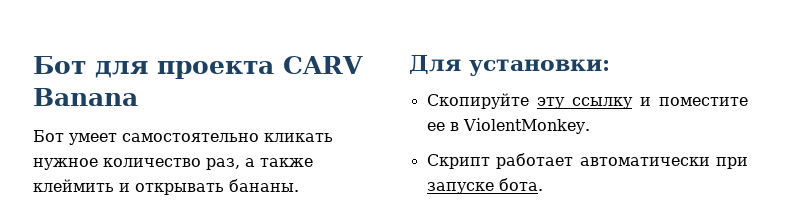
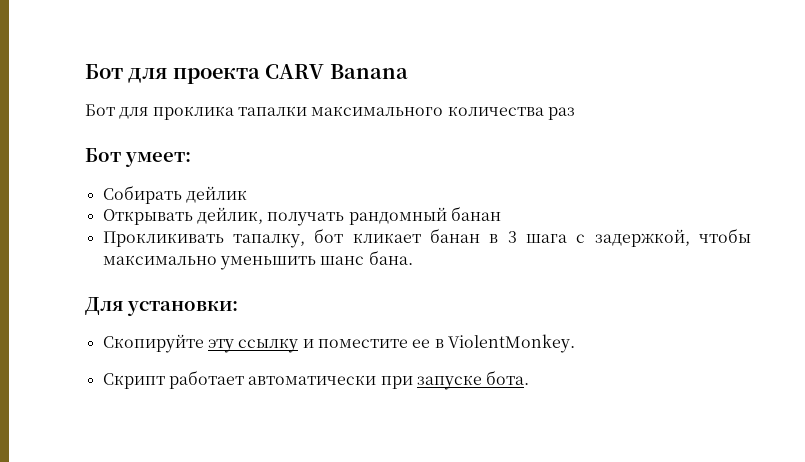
[69,133,333,145] [33,158,313,170] [33,179,299,195] умеет самостоятельно кликать нужное количество раз, а также клеймить и открывать бананы. -> [119,106,575,120] [85,148,191,167] [102,185,247,204] [102,206,501,226] [102,228,752,248] [102,250,413,270] для проклика тапалки максимального количества раз // Бот умеет: // Собирать дейлик // Открывать дейлик, получать рандомный банан // Прокликивать тапалку, бот кликает банан в 3 шага с задержкой, чтобы максимально уменьшить шанс бана.

